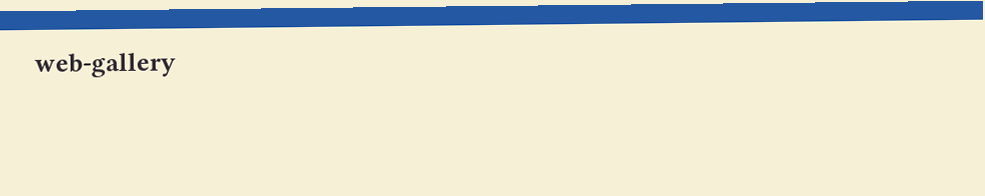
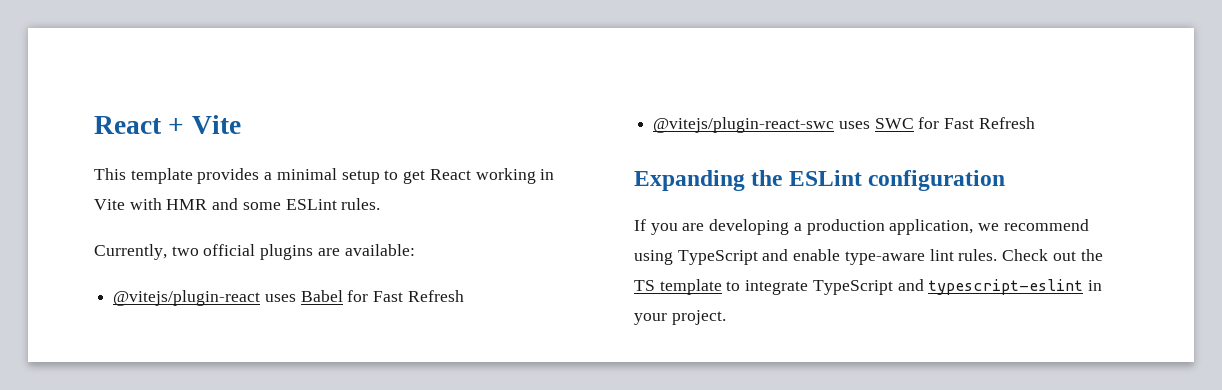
[34,52,176,78] web-gallery -> [94,115,241,134] [94,168,555,184] [94,198,381,210] [94,244,415,260] [113,290,464,306] [653,117,1035,133] [634,170,1006,191] [634,219,1089,235] [634,249,1103,265] [634,279,1103,295] [634,310,726,325] React + Vite // This template provides a minimal setup to get React working in Vite with HMR and some ESLint rules. // Currently, two official plugins are available: // @vitejs/plugin-react uses Babel for Fast Refresh // @vitejs/plugin-react-swc uses SWC for Fast Refresh // Expanding the ESLint configuration // If you are developing a production application, we recommend using TypeScript and enable type-aware lint rules. Check out the TS template to integrate TypeScript and typescript-eslint in your project.

